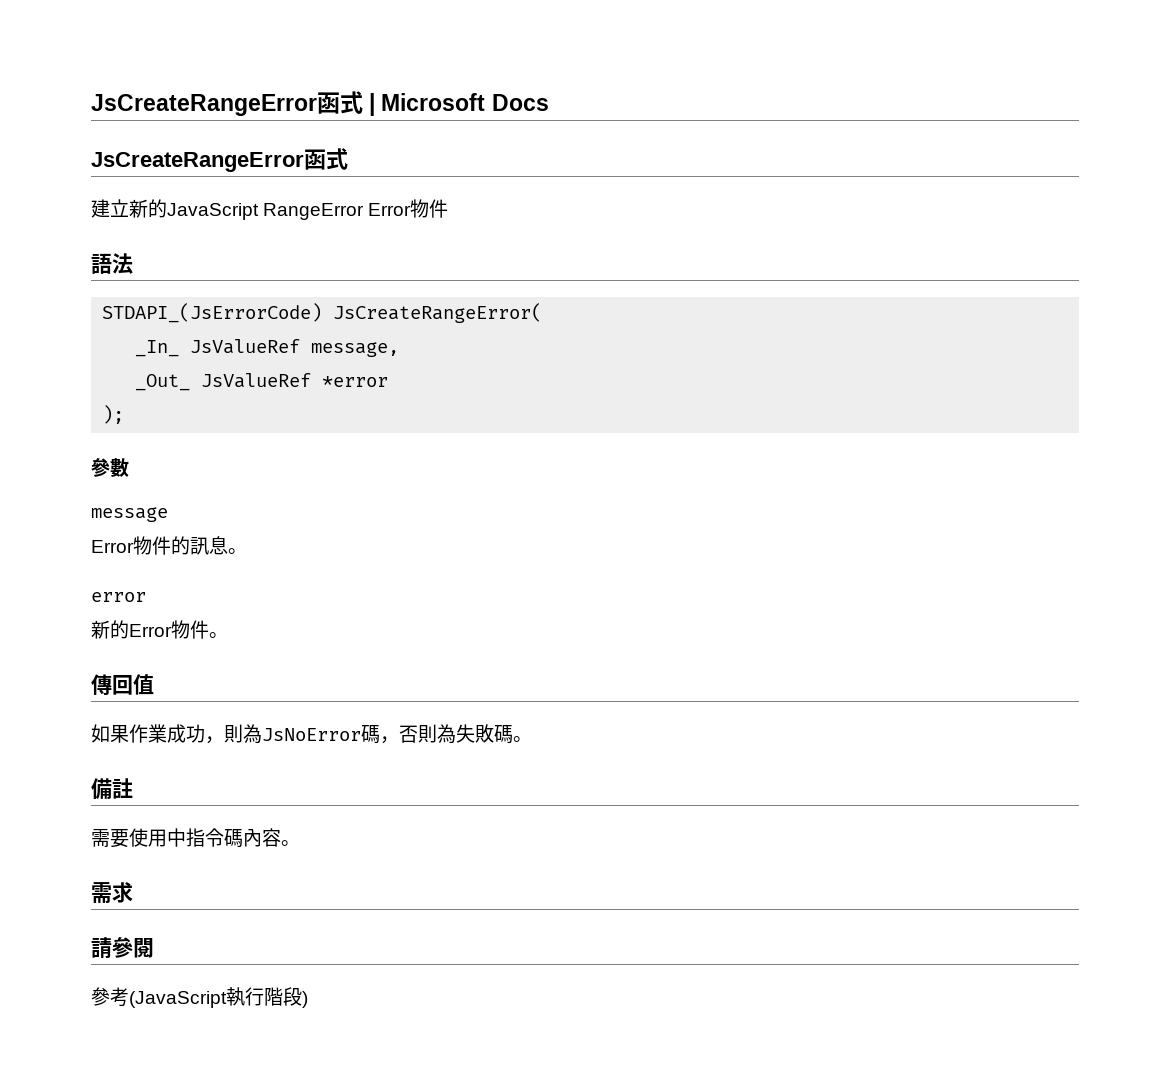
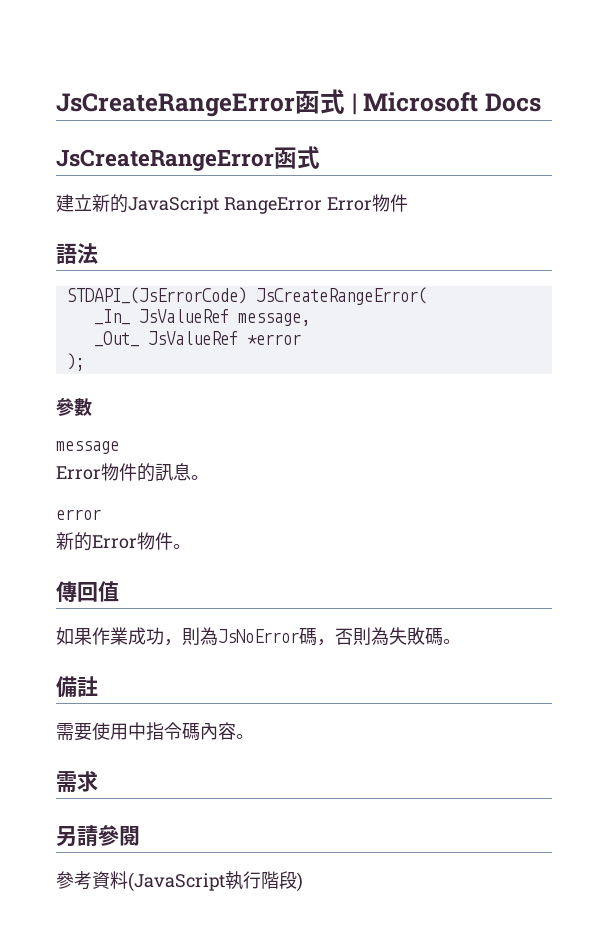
(133, 892) none -> [56,826,77,847] 另
(129, 997) none -> [92,871,128,889] 資料

